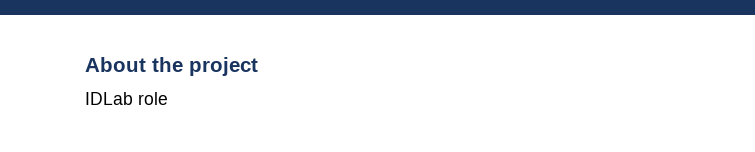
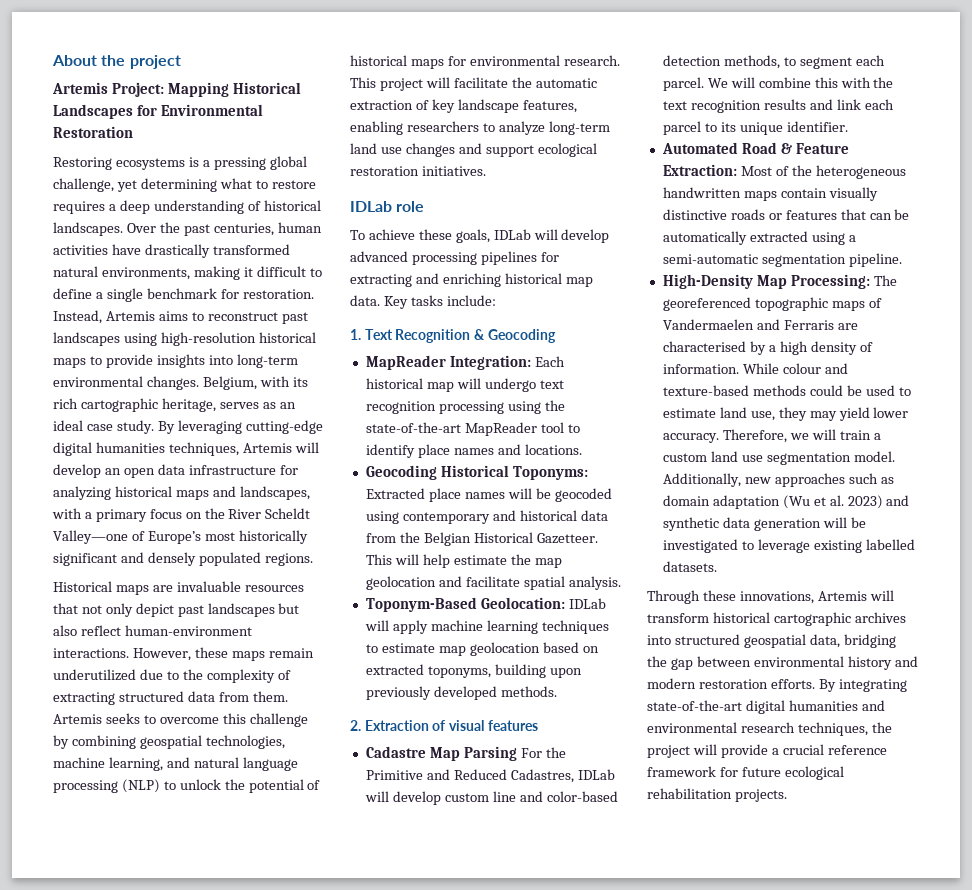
[85,92,168,105] IDLab role -> [52,82,301,97] [53,104,263,119] [53,126,133,138] [53,156,307,170] [53,178,316,192] [53,200,321,214] [53,222,322,236] [53,244,290,258] [53,266,322,280] [53,288,314,302] [53,310,308,324] [53,332,316,346] [53,354,298,368] [53,376,308,390] [53,398,296,412] [53,420,323,434] [53,442,319,456] [53,464,298,478] [53,486,310,500] [52,508,311,522] [53,530,308,544] [53,552,313,566] [53,581,304,595] [53,603,300,617] [53,625,252,636] [53,647,314,661] [53,669,291,683] [53,691,288,705] [53,713,308,727] [53,735,285,749] [53,757,298,771] [53,779,321,793] [350,55,620,69] [350,77,597,91] [350,99,577,113] [350,121,610,135] [350,143,597,157] [350,166,486,176] [350,201,425,212] [350,229,610,243] [350,251,559,265] [350,273,593,287] [350,295,496,309] [350,329,556,343] [365,355,565,370] [365,378,564,392] [365,400,565,414] [365,422,580,436] [365,444,582,458] [365,465,588,480] [365,488,612,502] [365,510,608,524] [365,532,598,546] [365,554,562,568] [365,576,621,590] [365,597,606,612] [364,620,609,634] [365,642,599,656] [365,664,582,678] [365,686,557,700] [350,720,538,731] [365,746,566,761] [365,769,615,783] [364,791,618,805] [662,55,885,69] [662,77,894,91] [662,99,894,113] [662,121,848,135] [661,142,849,154] [662,164,906,179] [662,187,878,201] [662,209,910,220] [662,231,856,245] [662,253,902,267] [662,274,897,289] [662,297,882,311] [662,319,858,330] [662,341,873,355] [662,363,848,374] [662,385,911,396] [662,407,909,421] [662,429,881,443] [662,451,895,465] [662,473,894,487] [662,495,910,509] [662,517,866,531] [662,539,915,553] [662,561,717,572] [647,590,894,604] [647,612,906,626] [647,634,896,648] [647,656,918,670] [647,678,907,692] [647,700,885,714] [647,722,892,736] [647,744,887,758] [647,766,844,780] [647,788,787,802] Artemis Project: Mapping Historical Landscapes for Environmental Restoration // Restoring ecosystems is a pressing global challenge, yet determining what to restore requires a deep understanding of historical landscapes. Over the past centuries, human activities have drastically transformed natural environments, making it difficult to define a single benchmark for restoration. Instead, Artemis aims to reconstruct past landscapes using high-resolution historical maps to provide insights into long-term environmental changes. Belgium, with its rich cartographic heritage, serves as an ideal case study. By leveraging cutting-edge digital humanities techniques, Artemis will develop an open data infrastructure for analyzing historical maps and landscapes, with a primary focus on the River Scheldt Valley—one of Europe’s most historically significant and densely populated regions. // Historical maps are invaluable resources that not only depict past landscapes but also reflect human-environment interactions. However, these maps remain underutilized due to the complexity of extracting structured data from them. Artemis seeks to overcome this challenge by combining geospatial technologies, machine learning, and natural language processing (NLP) to unlock the potential of historical maps for environmental research. This project will facilitate the automatic extraction of key landscape features, enabling researchers to analyze long-term land use changes and support ecological restoration initiatives. // IDLab role // To achieve these goals, IDLab will develop advanced processing pipelines for extracting and enriching historical map data. Key tasks include: // 1. Text Recognition & Geocoding // MapReader Integration: Each historical map will undergo text recognition processing using the state-of-the-art MapReader tool to identify place names and locations. // Geocoding Historical Toponyms: Extracted place names will be geocoded using contemporary and historical data from the Belgian Historical Gazetteer. This will help estimate the map geolocation and facilitate spatial analysis. // Toponym-Based Geolocation: IDLab will apply machine learning techniques to estimate map geolocation based on extracted toponyms, building upon previously developed methods. // 2. Extraction of visual features // Cadastre Map Parsing For the Primitive and Reduced Cadastres, IDLab will develop custom line and color-based detection methods, to segment each parcel. We will combine this with the text recognition results and link each parcel to its unique identifier. // Automated Road & Feature Extraction: Most of the heterogeneous handwritten maps contain visually distinctive roads or features that can be automatically extracted using a semi-automatic segmentation pipeline. // High-Density Map Processing: The georeferenced topographic maps of Vandermaelen and Ferraris are characterised by a high density of information. While colour and texture-based methods could be used to estimate land use, they may yield lower accuracy. Therefore, we will train a custom land use segmentation model. Additionally, new approaches such as domain adaptation (Wu et al. 2023) and synthetic data generation will be investigated to leverage existing labelled datasets. // Through these innovations, Artemis will transform historical cartographic archives into structured geospatial data, bridging the gap between environmental history and modern restoration efforts. By integrating state-of-the-art digital humanities and environmental research techniques, the project will provide a crucial reference framework for future ecological rehabilitation projects.

